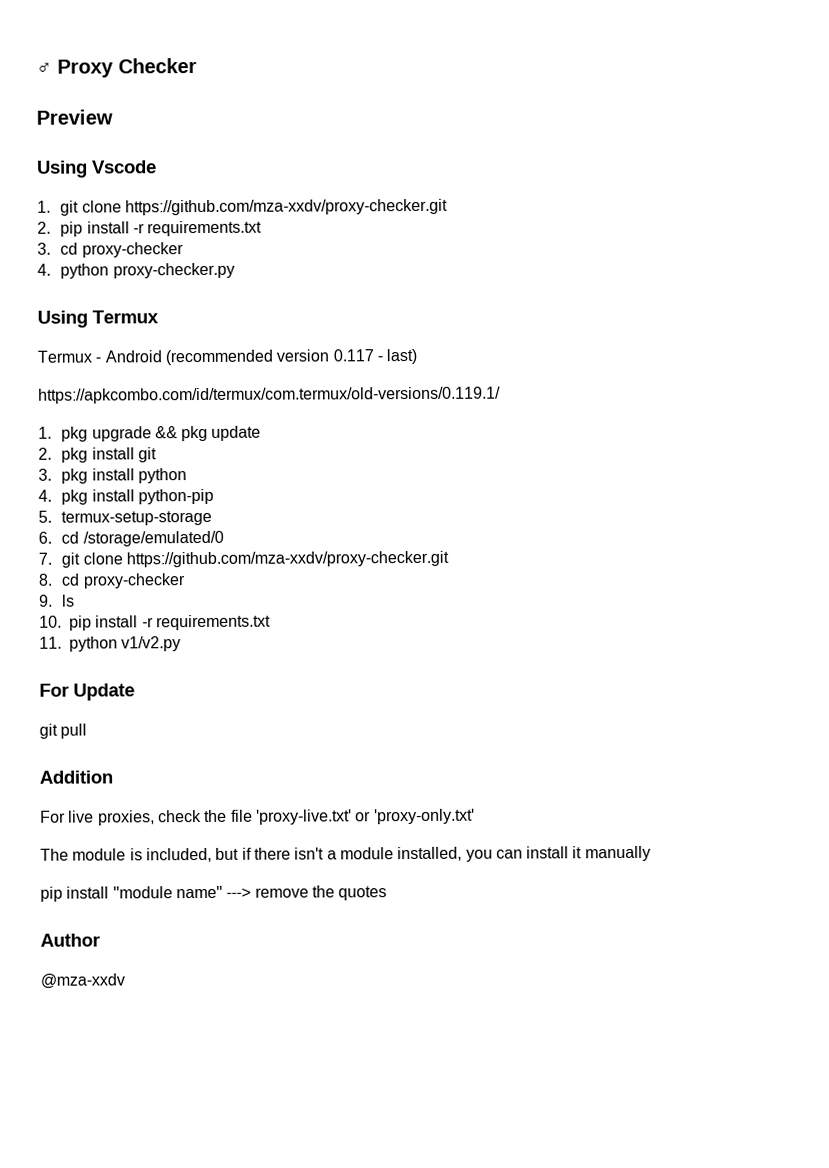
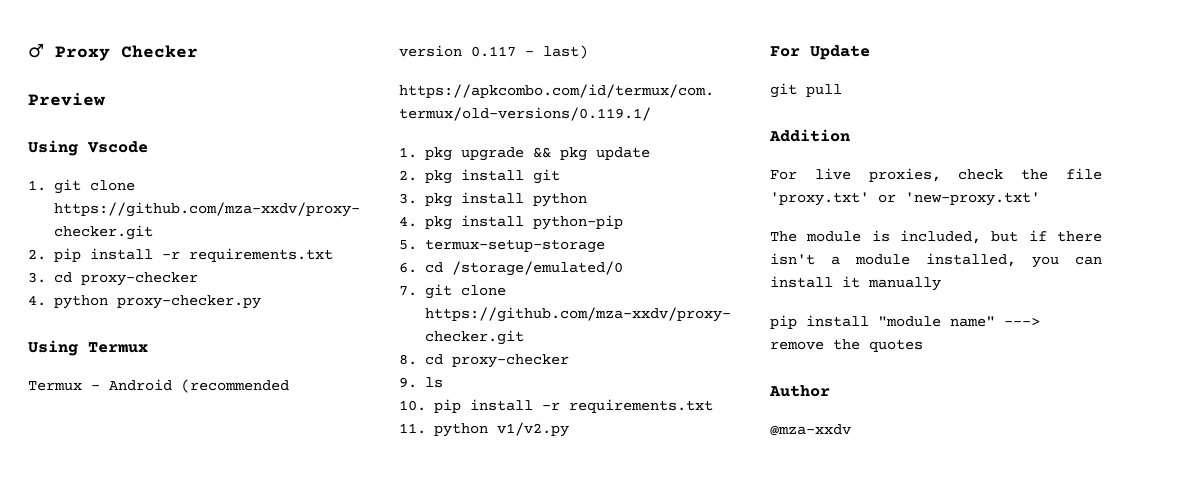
[255,808,475,825] 'proxy-live.txt' or 'proxy-only.txt' -> [770,192,1040,206] 'proxy.txt' or 'new-proxy.txt'

